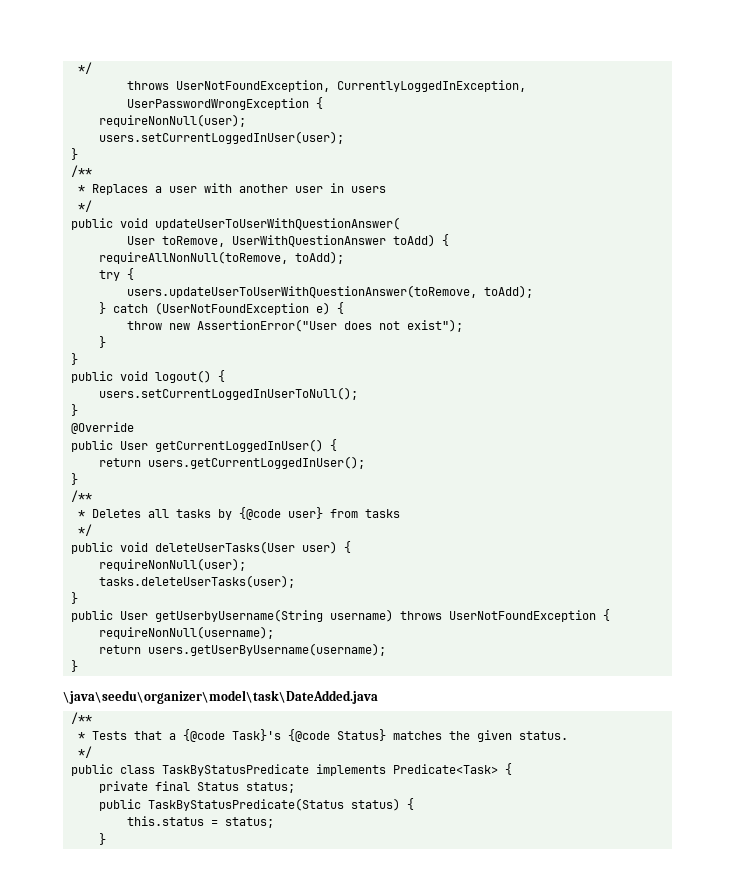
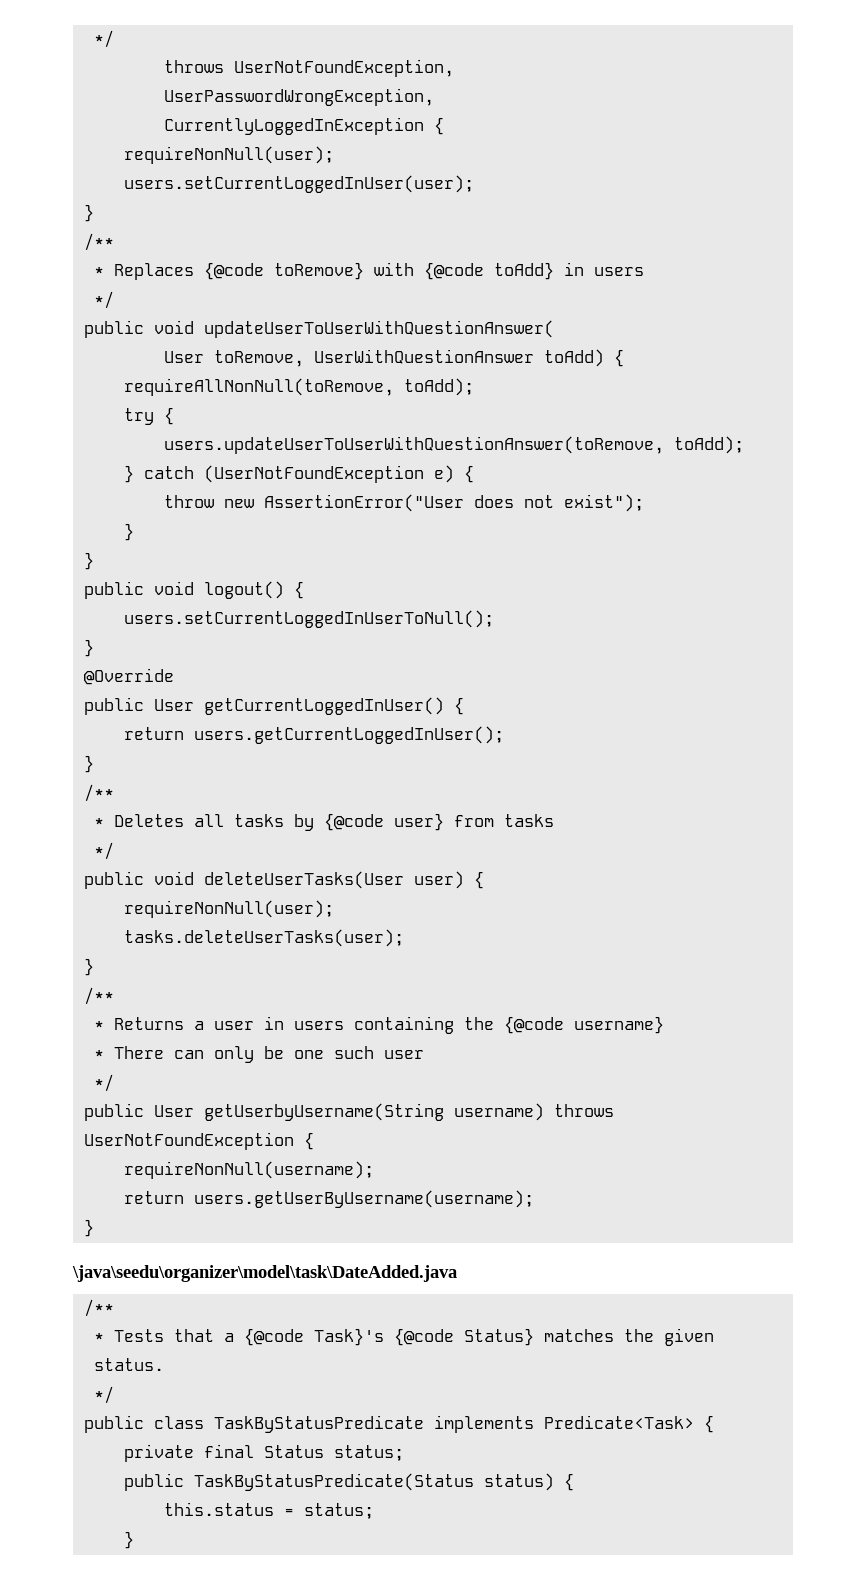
[336,80,526,92] [126,98,309,110] CurrentlyLoggedInException, UserPasswordWrongException -> [164,88,435,106] [164,117,425,135] // UserPasswordWrongException, // CurrentlyLoggedInException
[154,183,323,193] a user with another user -> [204,262,555,280] {@code toRemove} with {@code toAdd}
(78, 598) none -> [84,987,115,1005] [94,1016,665,1034] [94,1046,425,1063] [94,1074,115,1092] // /** // * Returns a user in users containing the {@code username} // * There can only be one such user // */

